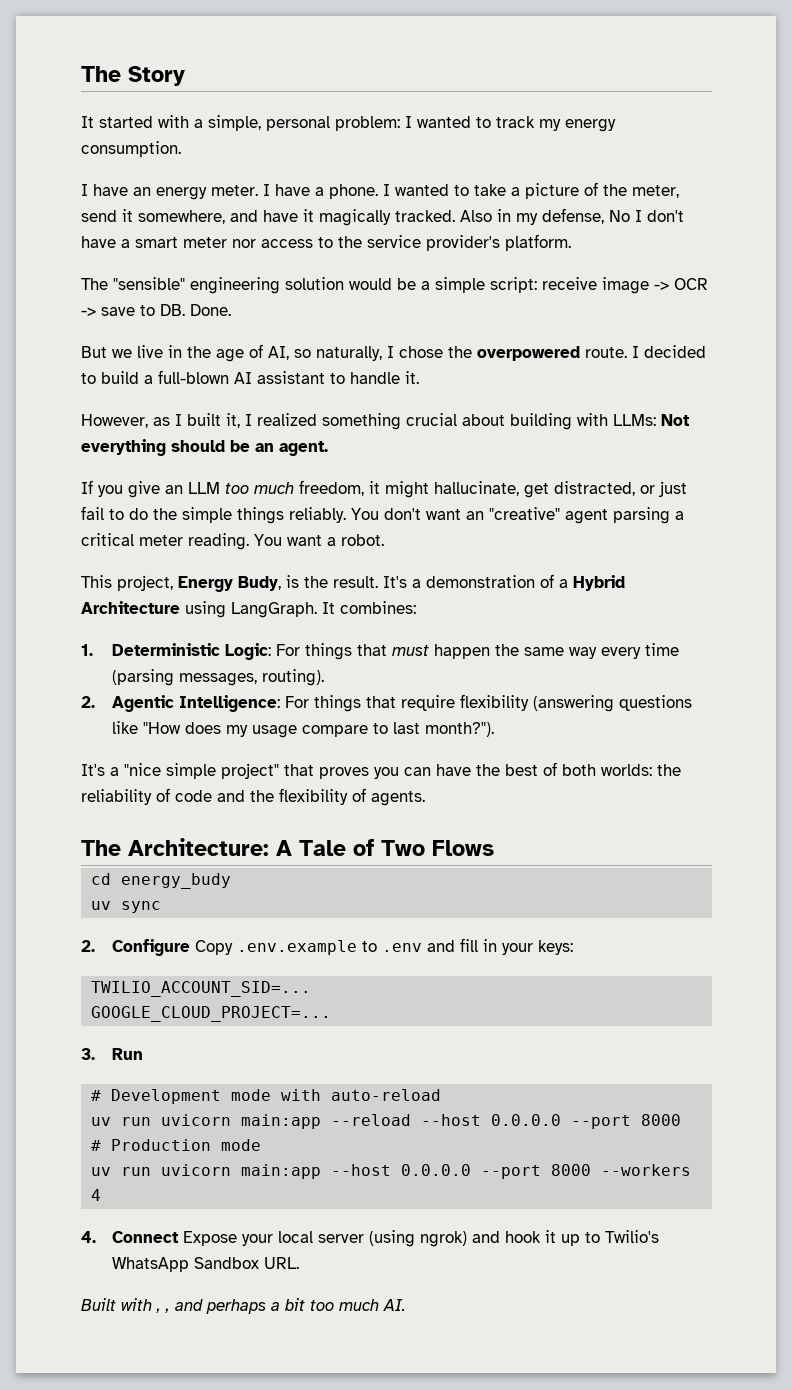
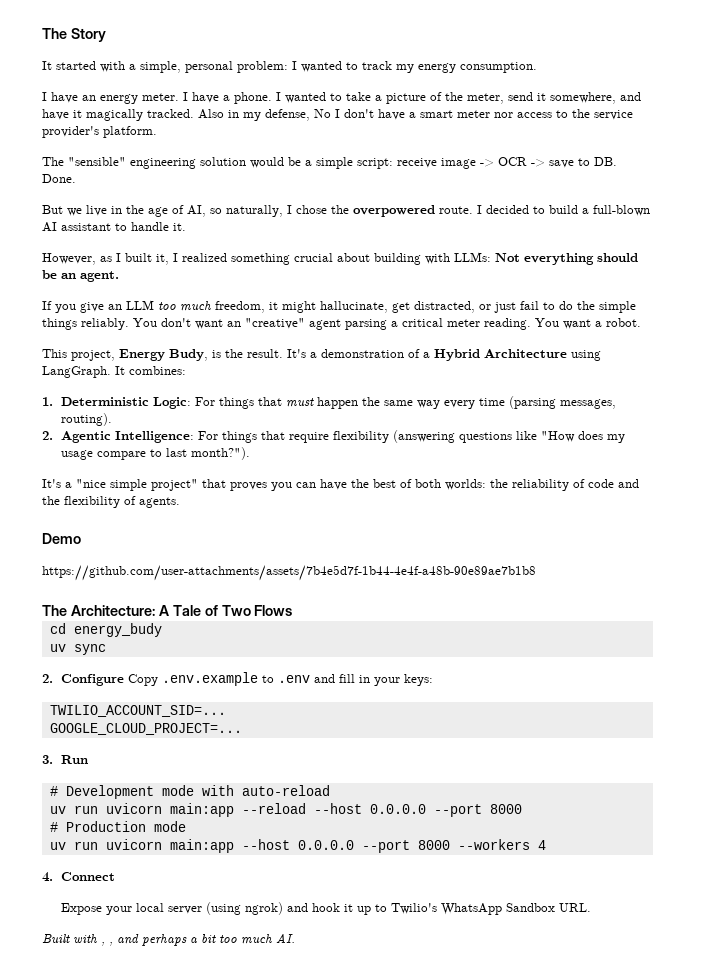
(425, 798) none -> [42,533,81,544] [42,565,536,581] // Demo // https://github.com/user-attachments/assets/7b4e5d7f-1b44-4e4f-a48b-90e89ae7b1b8
(179, 1237) none -> (115, 876) //

